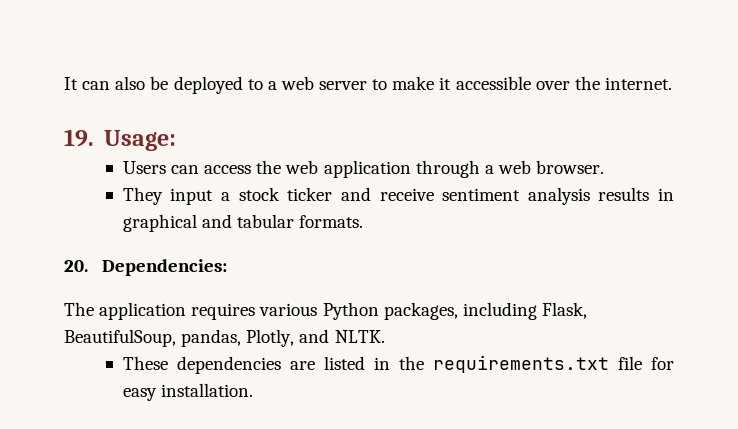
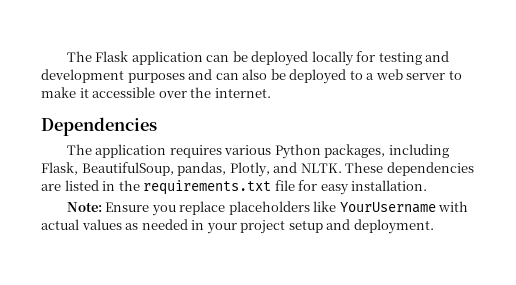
[64,77,78,90] It -> [66,51,450,66] [41,69,213,83] The Flask application can be deployed locally for testing and development purposes and
[64,129,176,151] [122,160,605,178] [122,187,675,205] [122,214,364,232] [64,259,227,276] 19. Usage: // Users can access the web application through a web browser. // They input a stock ticker and receive sentiment analysis results in graphical and tabular formats. // 20. Dependencies: -> [41,117,157,136] Dependencies
(385, 336) // -> (342, 168) none
(253, 390) none -> [66,201,469,216] [41,219,434,234] // Note: Ensure you replace placeholders like YourUsername with actual values as needed in your project setup and deployment.

